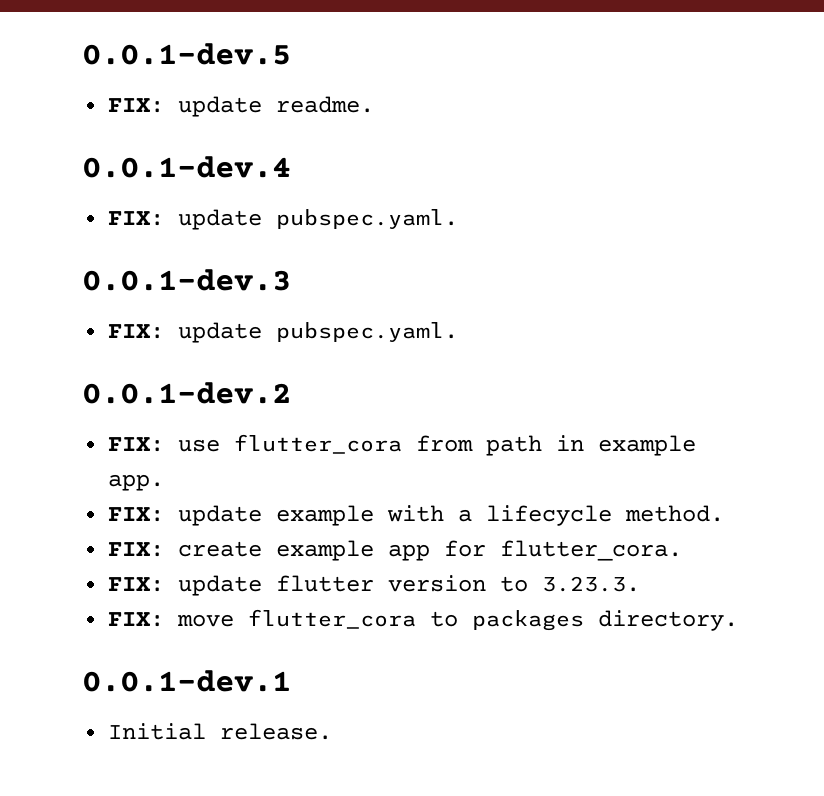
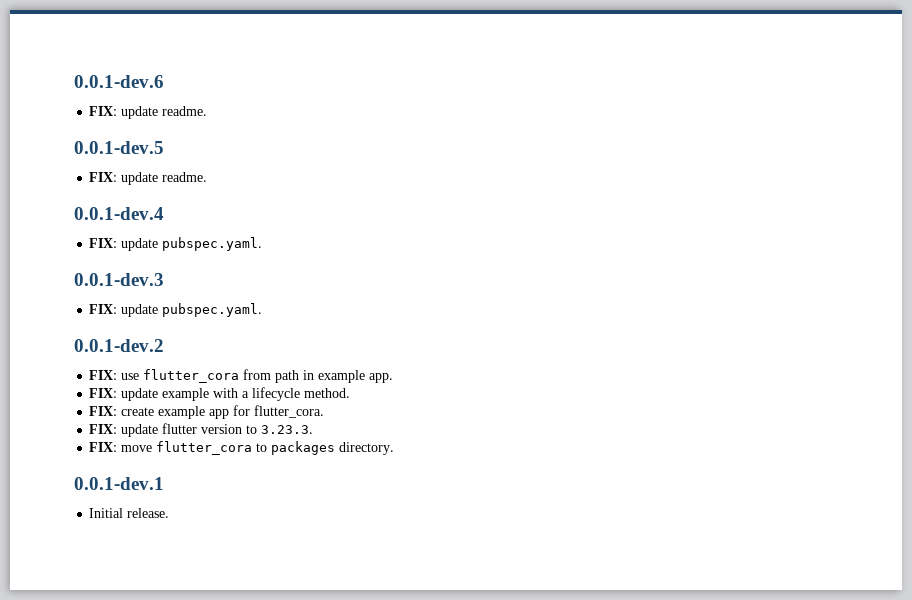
(82, 54) none -> [74,75,164,88] [89,106,208,119] 0.0.1-dev.6 // FIX: update readme. //

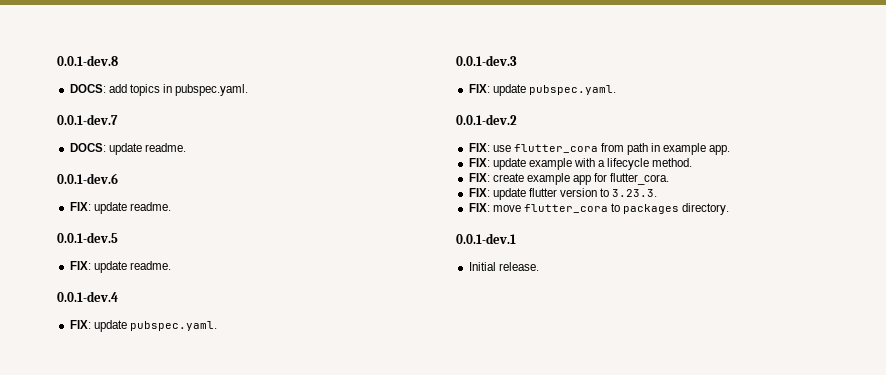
(74, 81) none -> [57,55,118,66] [69,84,249,96] [57,114,118,125] [69,143,186,155] 0.0.1-dev.8 // DOCS: add topics in pubspec.yaml. // 0.0.1-dev.7 // DOCS: update readme. //

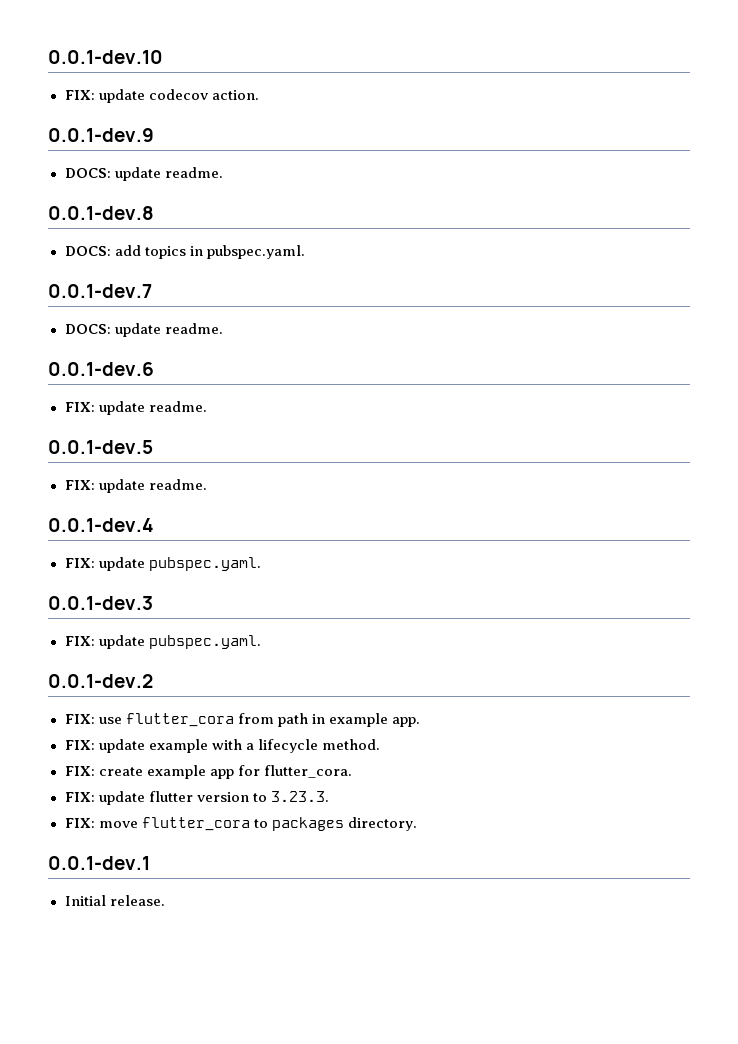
(57, 60) none -> [48,50,163,64] [64,89,259,103] [48,128,154,142] [64,167,223,181] 0.0.1-dev.10 // FIX: update codecov action. // 0.0.1-dev.9 // DOCS: update readme. //

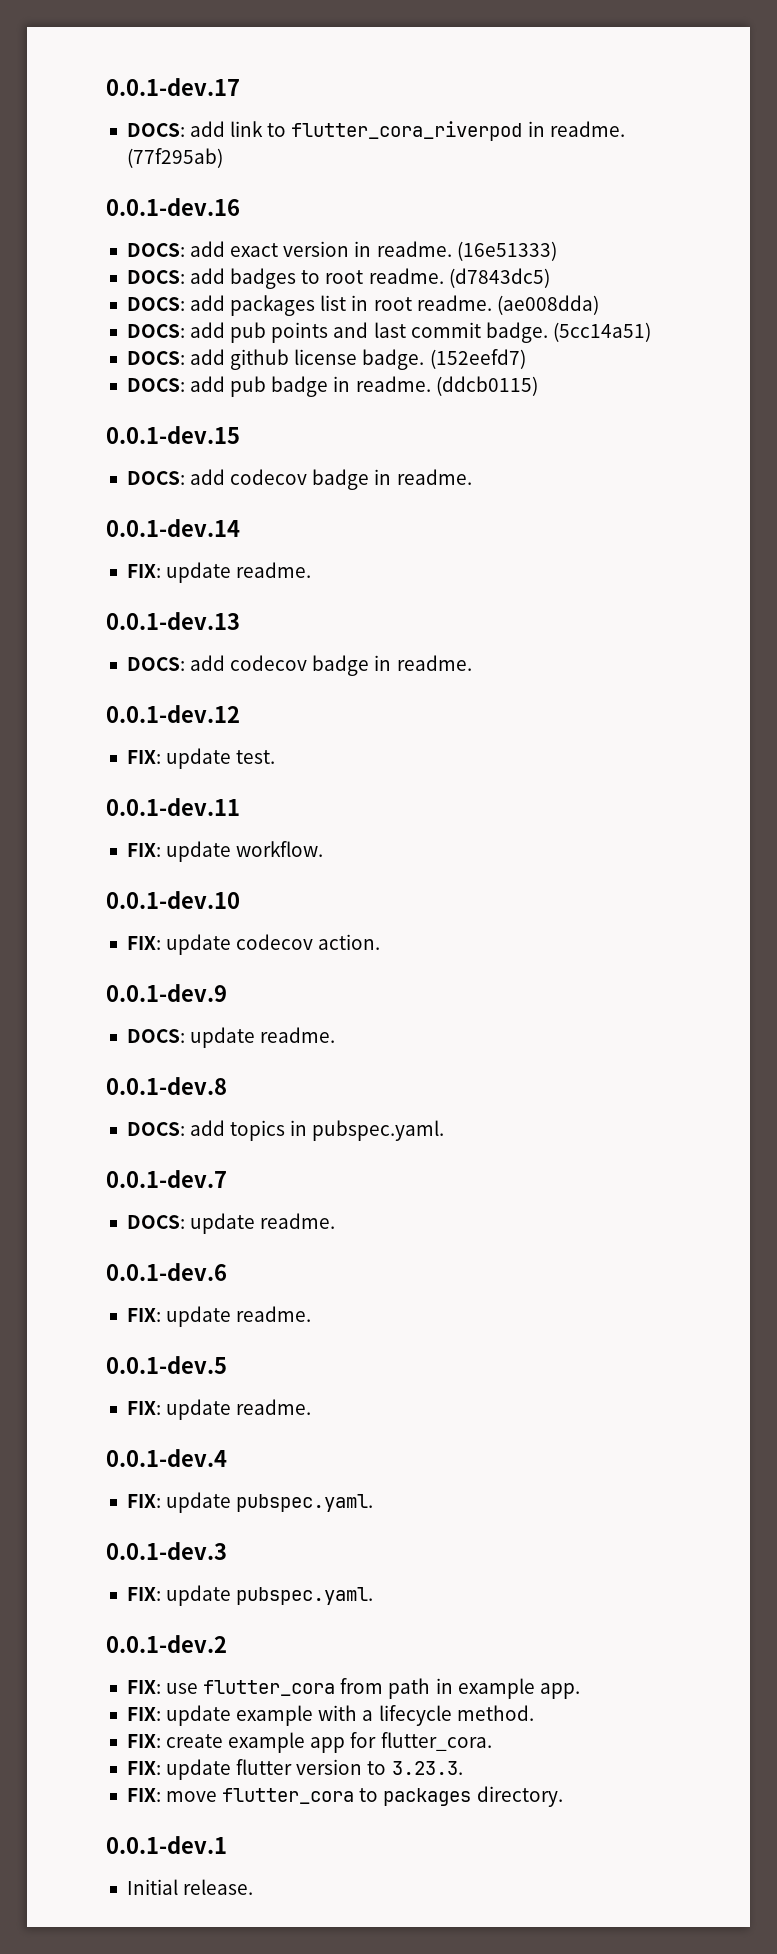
(48, 57) none -> [106,78,240,96] [126,121,625,141] [126,148,223,168] [106,198,240,216] [126,241,557,261] [126,268,550,289] [126,295,599,316] [126,322,651,343] [126,349,526,370] [126,376,538,397] [106,426,240,444] [126,469,472,490] [106,519,240,537] [126,562,312,583] [106,612,240,630] [126,655,472,676] [106,705,240,723] [126,748,276,769] [106,798,240,816] [126,841,324,862] 0.0.1-dev.17 // DOCS: add link to flutter_cora_riverpod in readme. (77f295ab) // 0.0.1-dev.16 // DOCS: add exact version in readme. (16e51333) // DOCS: add badges to root readme. (d7843dc5) // DOCS: add packages list in root readme. (ae008dda) // DOCS: add pub points and last commit badge. (5cc14a51) // DOCS: add github license badge. (152eefd7) // DOCS: add pub badge in readme. (ddcb0115) // 0.0.1-dev.15 // DOCS: add codecov badge in readme. // 0.0.1-dev.14 // FIX: update readme. // 0.0.1-dev.13 // DOCS: add codecov badge in readme. // 0.0.1-dev.12 // FIX: update test. // 0.0.1-dev.11 // FIX: update workflow. //

